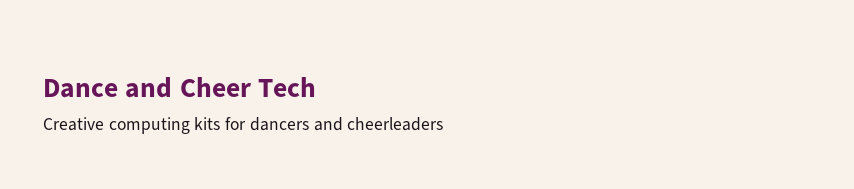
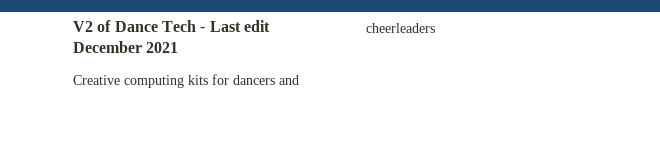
[43,77,317,98] Dance and Cheer Tech -> [73,20,270,32] [73,41,179,53] V2 of Dance Tech - Last edit December 2021

